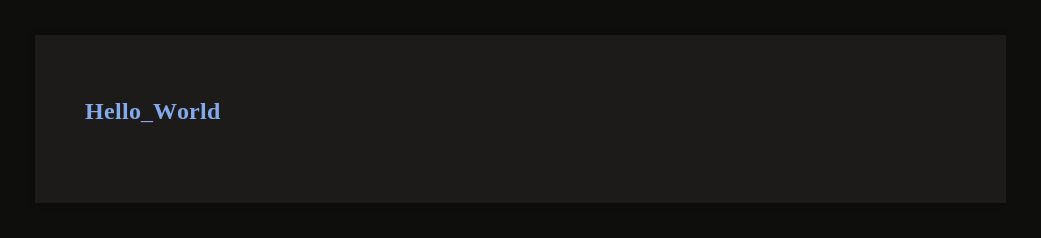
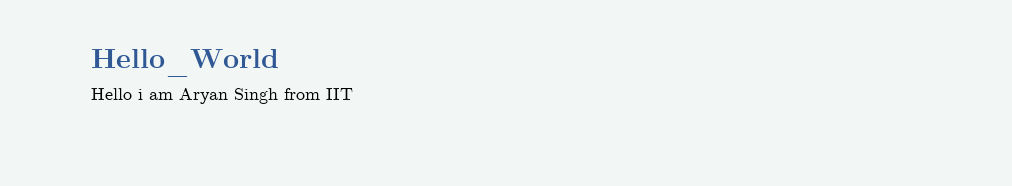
(221, 113) none -> [91,88,353,104] // Hello i am Aryan Singh from IIT

